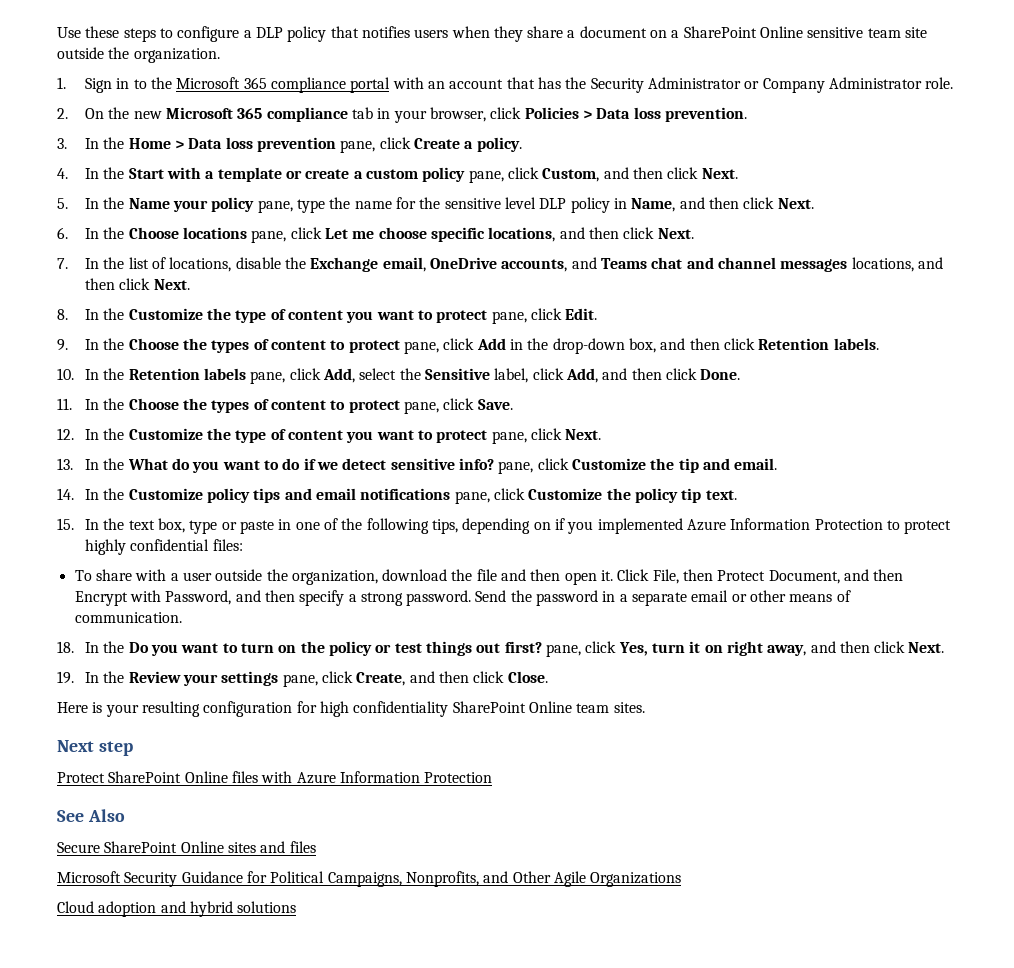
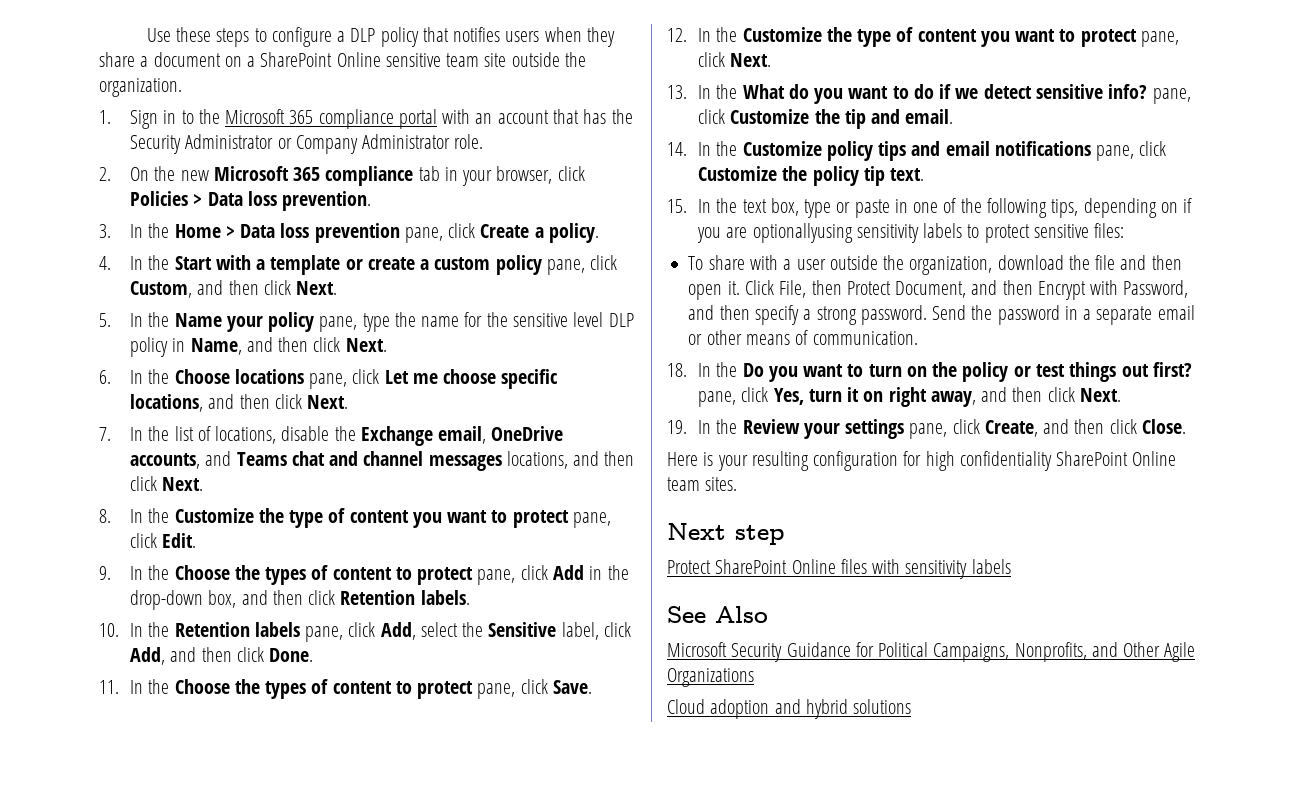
[597,518,952,534] [85,539,210,555] implemented Azure Information Protection to protect highly confidential -> [726,223,1089,243] are optionallyusing sensitivity labels to protect sensitive
[296,771,493,784] Azure Information Protection -> [905,559,1011,579] sensitivity labels
[57,841,316,853] // Secure SharePoint Online sites and files -> (768, 614) none

